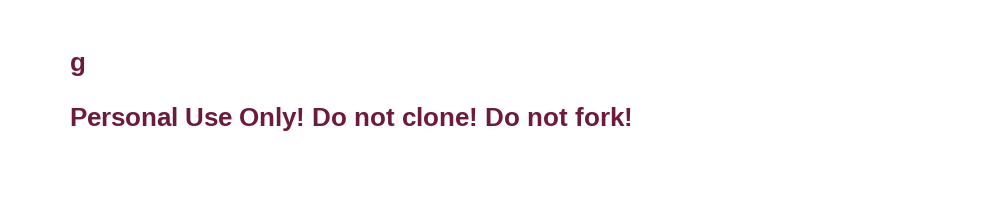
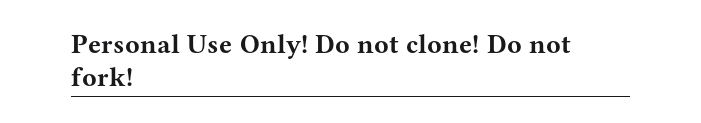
[70,57,86,76] g // -> (71, 43) none

